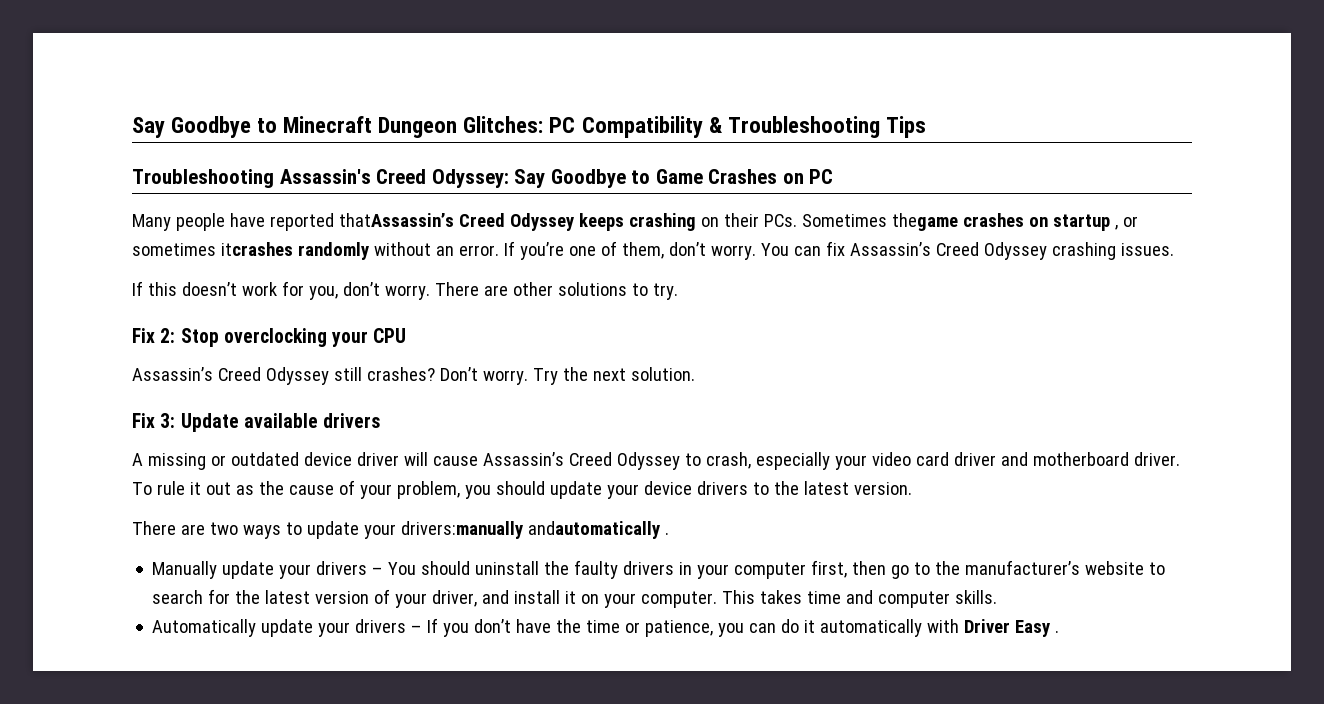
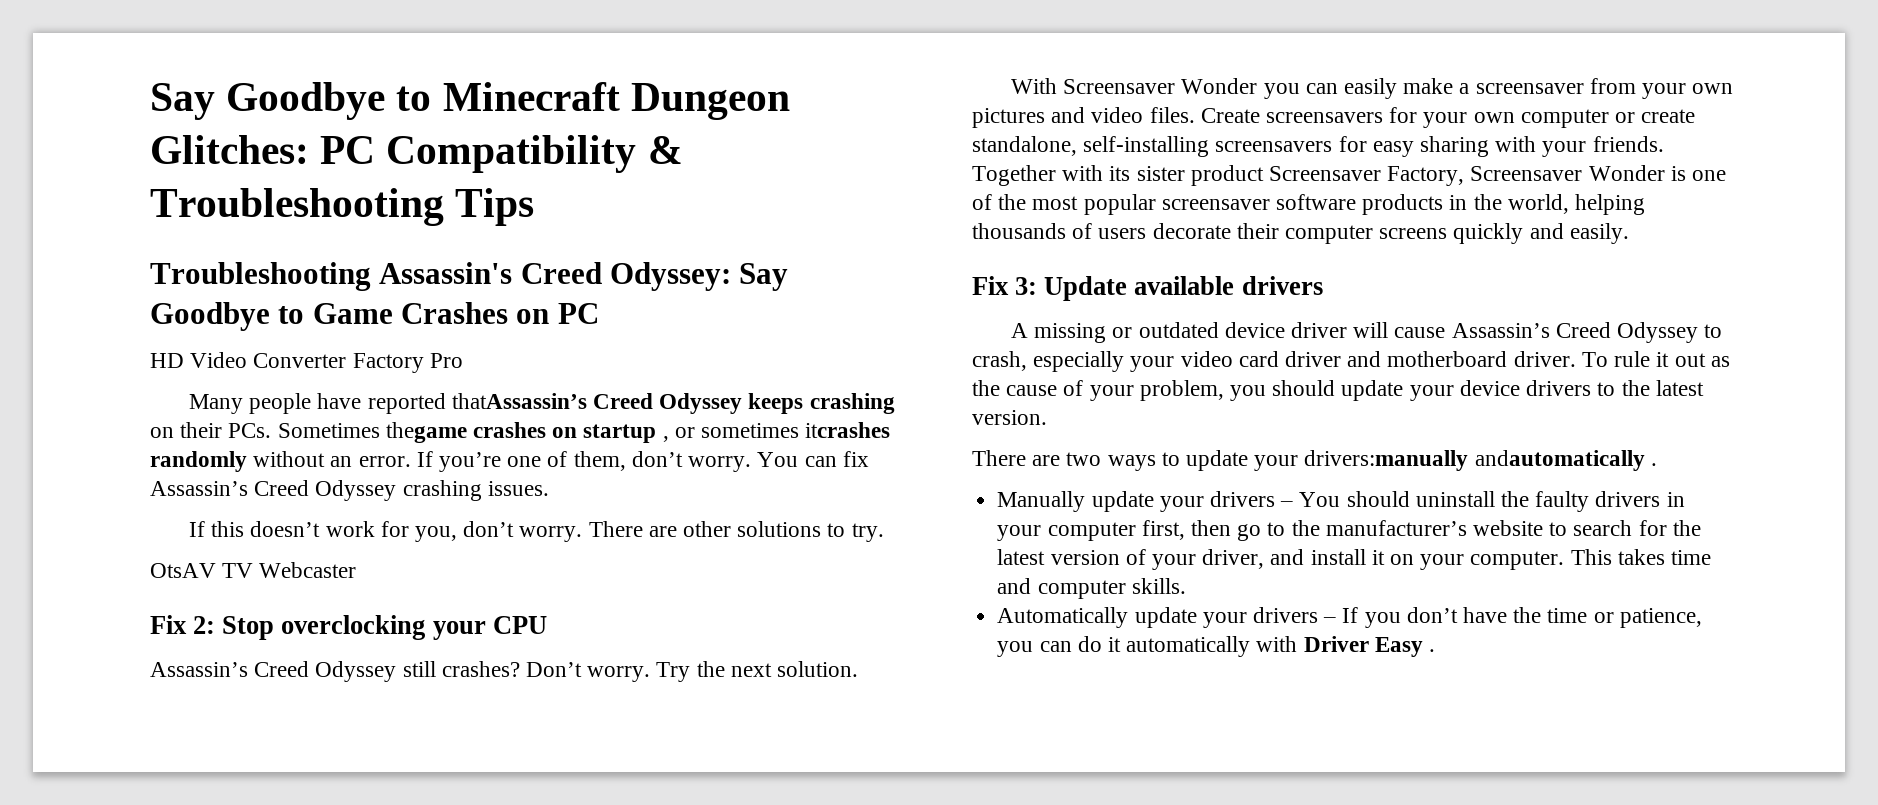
(834, 176) none -> [150,352,463,373] // HD Video Converter Factory Pro
(678, 291) none -> [150,562,357,578] // OtsAV TV Webcaster
(695, 374) none -> [1010,78,1734,99] [972,107,1696,128] [972,136,1664,157] [972,165,1727,186] [972,194,1646,215] [972,223,1629,244] // With Screensaver Wonder you can easily make a screensaver from your own pictures and video files. Create screensavers for your own computer or create standalone, self-installing screensavers for easy sharing with your friends. Together with its sister product Screensaver Factory, Screensaver Wonder is one of the most popular screensaver software products in the world, helping thousands of users decorate their computer screens quickly and easily.

